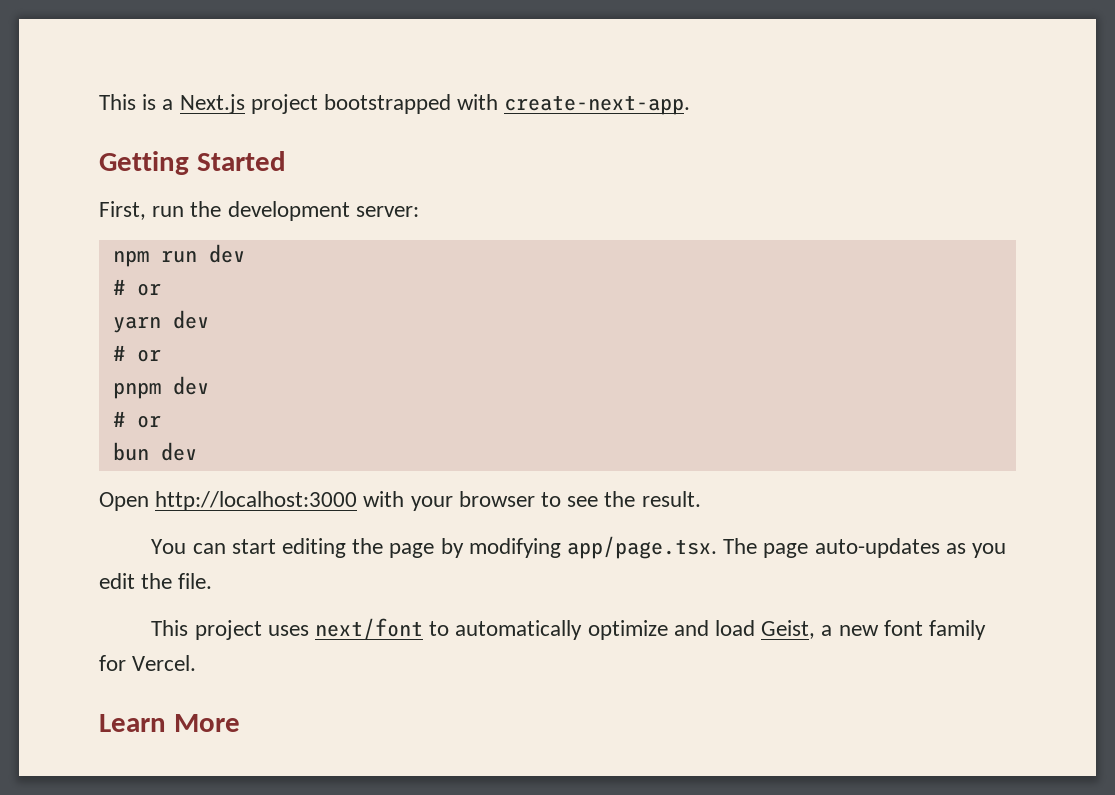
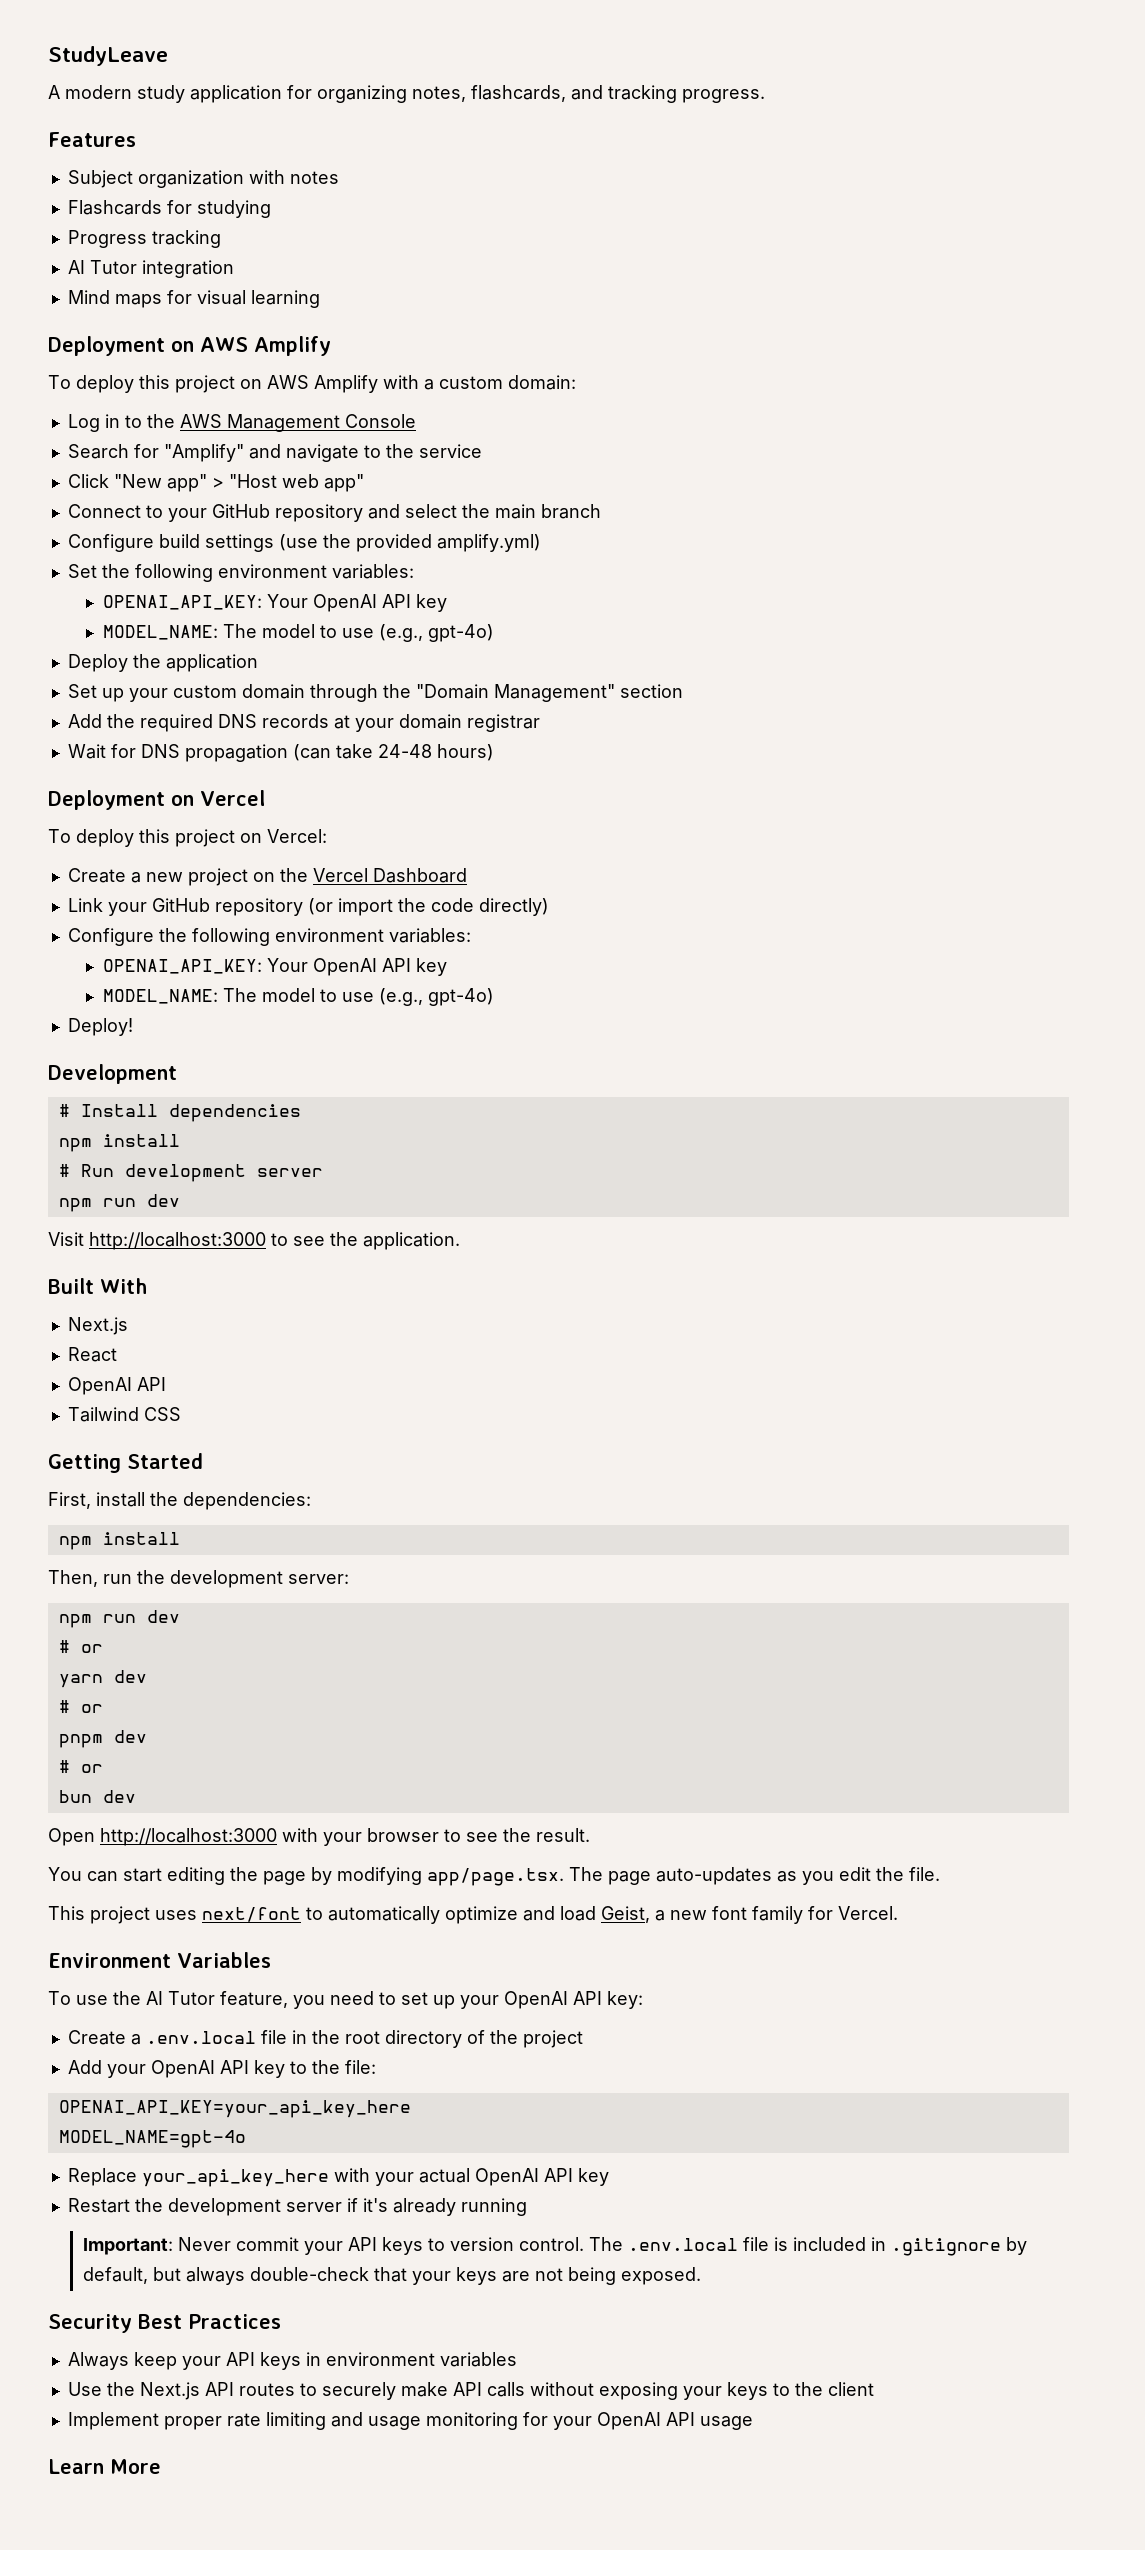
[99,94,691,115] [99,151,286,175] [99,201,146,220] This is a Next.js project bootstrapped with create-next-app. // Getting Started // First, -> [48,46,168,66] [48,85,765,103] [48,132,136,147] [67,170,339,188] [67,200,271,218] [67,230,221,248] [67,260,234,278] [67,290,320,308] [48,336,331,356] [48,375,576,393] [67,414,416,432] [67,444,482,462] [67,474,364,492] [67,504,601,522] [67,534,541,552] [67,564,414,582] [102,594,447,612] [102,624,494,642] [67,654,258,672] [67,684,683,702] [67,714,540,732] [67,744,494,762] [48,790,265,810] [48,829,327,847] [67,868,467,886] [67,898,549,916] [67,928,471,946] [102,958,447,976] [102,988,494,1006] [67,1018,133,1036] [48,1064,177,1084] [58,1104,301,1122] [58,1134,180,1152] [58,1164,323,1182] [58,1194,180,1212] [48,1232,460,1250] [48,1278,147,1294] [67,1317,128,1335] [67,1347,117,1362] [67,1377,166,1395] [67,1407,181,1422] [48,1453,203,1473] [48,1492,311,1510] [58,1532,180,1550] [48,1570,98,1587] StudyLeave // A modern study application for organizing notes, flashcards, and tracking progress. // Features // Subject organization with notes // Flashcards for studying // Progress tracking // AI Tutor integration // Mind maps for visual learning // Deployment on AWS Amplify // To deploy this project on AWS Amplify with a custom domain: // Log in to the AWS Management Console // Search for "Amplify" and navigate to the service // Click "New app" > "Host web app" // Connect to your GitHub repository and select the main branch // Configure build settings (use the provided amplify.yml) // Set the following environment variables: // OPENAI_API_KEY: Your OpenAI API key // MODEL_NAME: The model to use (e.g., gpt-4o) // Deploy the application // Set up your custom domain through the "Domain Management" section // Add the required DNS records at your domain registrar // Wait for DNS propagation (can take 24-48 hours) // Deployment on Vercel // To deploy this project on Vercel: // Create a new project on the Vercel Dashboard // Link your GitHub repository (or import the code directly) // Configure the following environment variables: // OPENAI_API_KEY: Your OpenAI API key // MODEL_NAME: The model to use (e.g., gpt-4o) // Deploy! // Development // # Install dependencies // npm install // # Run development server // npm run dev // Visit http://localhost:3000 to see the application. // Built With // Next.js // React // OpenAI API // Tailwind CSS // Getting Started // First, install the dependencies: // npm install // Then,
(197, 663) none -> [48,1952,271,1968] [48,1991,643,2009] [67,2030,583,2048] [67,2060,376,2078] [58,2100,411,2118] [58,2130,246,2148] [67,2168,609,2187] [67,2198,527,2216] [82,2237,1027,2256] [82,2267,701,2285] [48,2314,281,2333] [67,2352,517,2370] [67,2382,874,2400] [67,2412,753,2430] // Environment Variables // To use the AI Tutor feature, you need to set up your OpenAI API key: // Create a .env.local file in the root directory of the project // Add your OpenAI API key to the file: // OPENAI_API_KEY=your_api_key_here // MODEL_NAME=gpt-4o // Replace your_api_key_here with your actual OpenAI API key // Restart the development server if it's already running // Important: Never commit your API keys to version control. The .env.local file is included in .gitignore by default, but always double-check that your keys are not being exposed. // Security Best Practices // Always keep your API keys in environment variables // Use the Next.js API routes to securely make API calls without exposing your keys to the client // Implement proper rate limiting and usage monitoring for your OpenAI API usage

